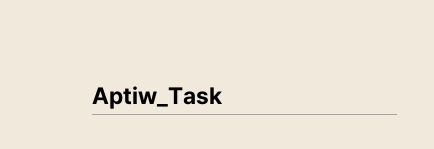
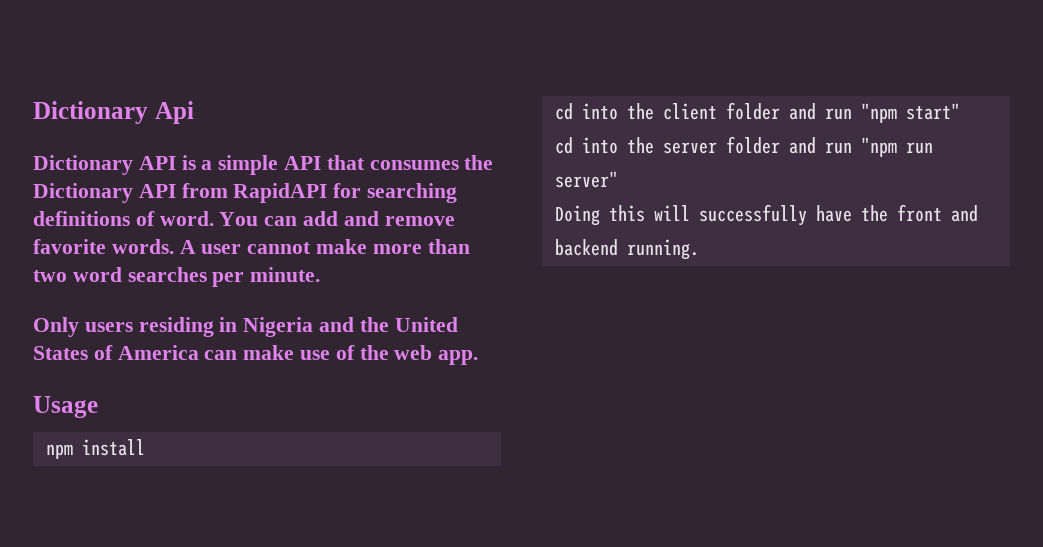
[92,86,223,109] Aptiw_Task -> [33,101,194,124] [33,155,494,175] [33,183,458,203] [33,211,455,226] [33,239,470,254] [33,267,321,287] [33,317,458,337] [33,345,479,365] [33,396,98,418] [45,439,145,459] [554,102,960,123] [554,136,933,157] [554,171,618,188] [554,204,978,226] [554,239,699,260] Dictionary Api // Dictionary API is a simple API that consumes the Dictionary API from RapidAPI for searching definitions of word. You can add and remove favorite words. A user cannot make more than two word searches per minute. // Only users residing in Nigeria and the United States of America can make use of the web app. // Usage // npm install // cd into the client folder and run "npm start" // cd into the server folder and run "npm run server" // Doing this will successfully have the front and backend running.

